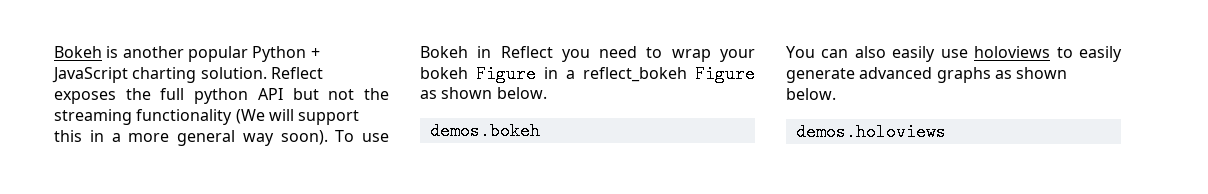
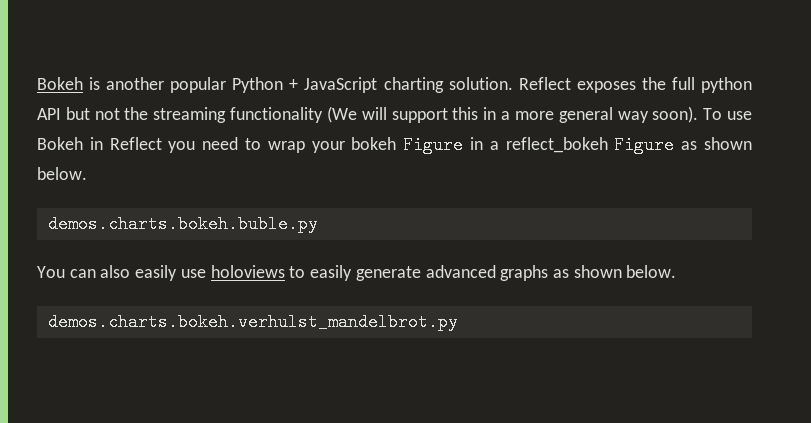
[429,122,540,140] demos.bokeh -> [47,215,318,233] demos.charts.bokeh.buble.py
[795,123,946,141] demos.holoviews -> [47,313,458,331] demos.charts.bokeh.verhulst_mandelbrot.py

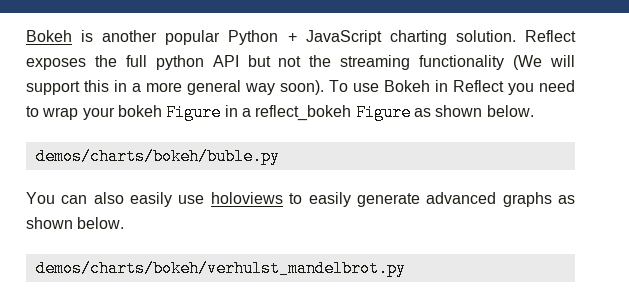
[47,215,318,233] demos.charts.bokeh.buble.py -> [35,148,280,165] demos/charts/bokeh/buble.py
[47,313,458,331] demos.charts.bokeh.verhulst_mandelbrot.py -> [35,260,406,277] demos/charts/bokeh/verhulst_mandelbrot.py

